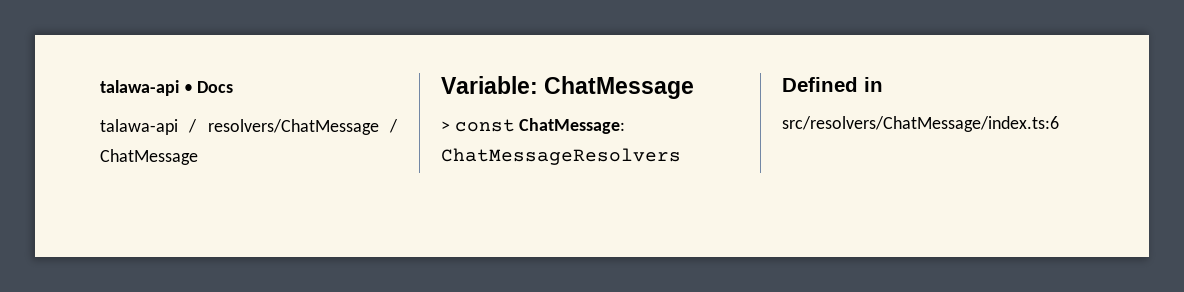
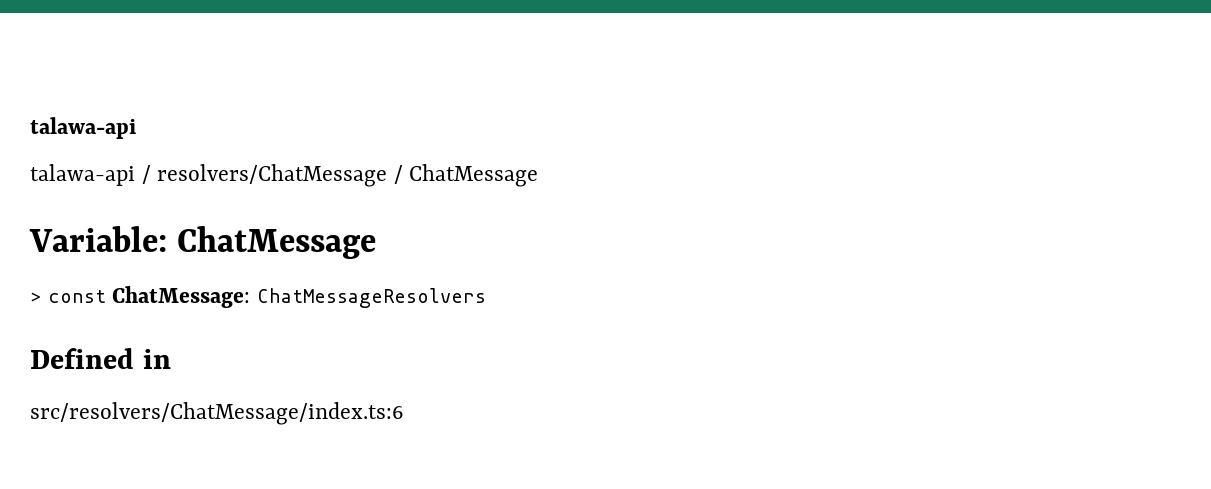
[100,80,234,96] talawa-api • Docs -> [30,117,136,139] talawa-api

